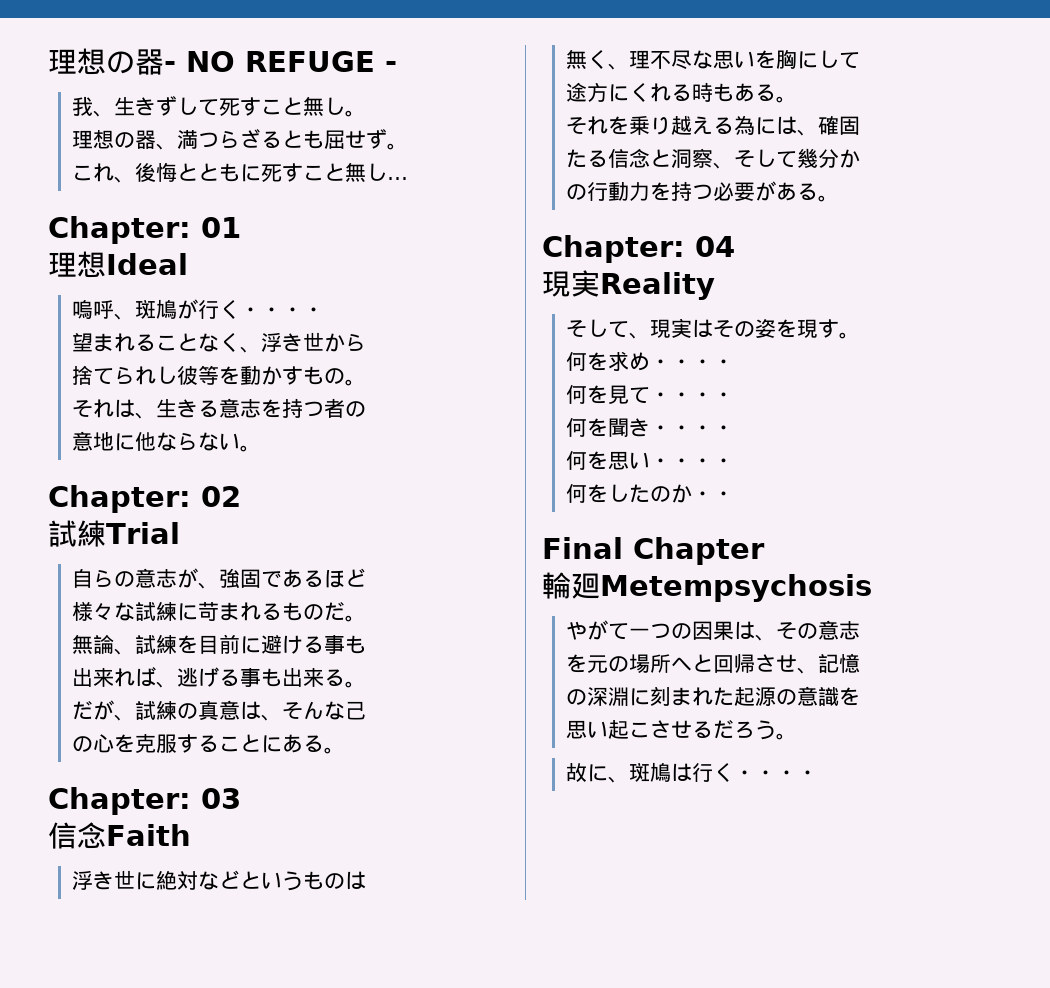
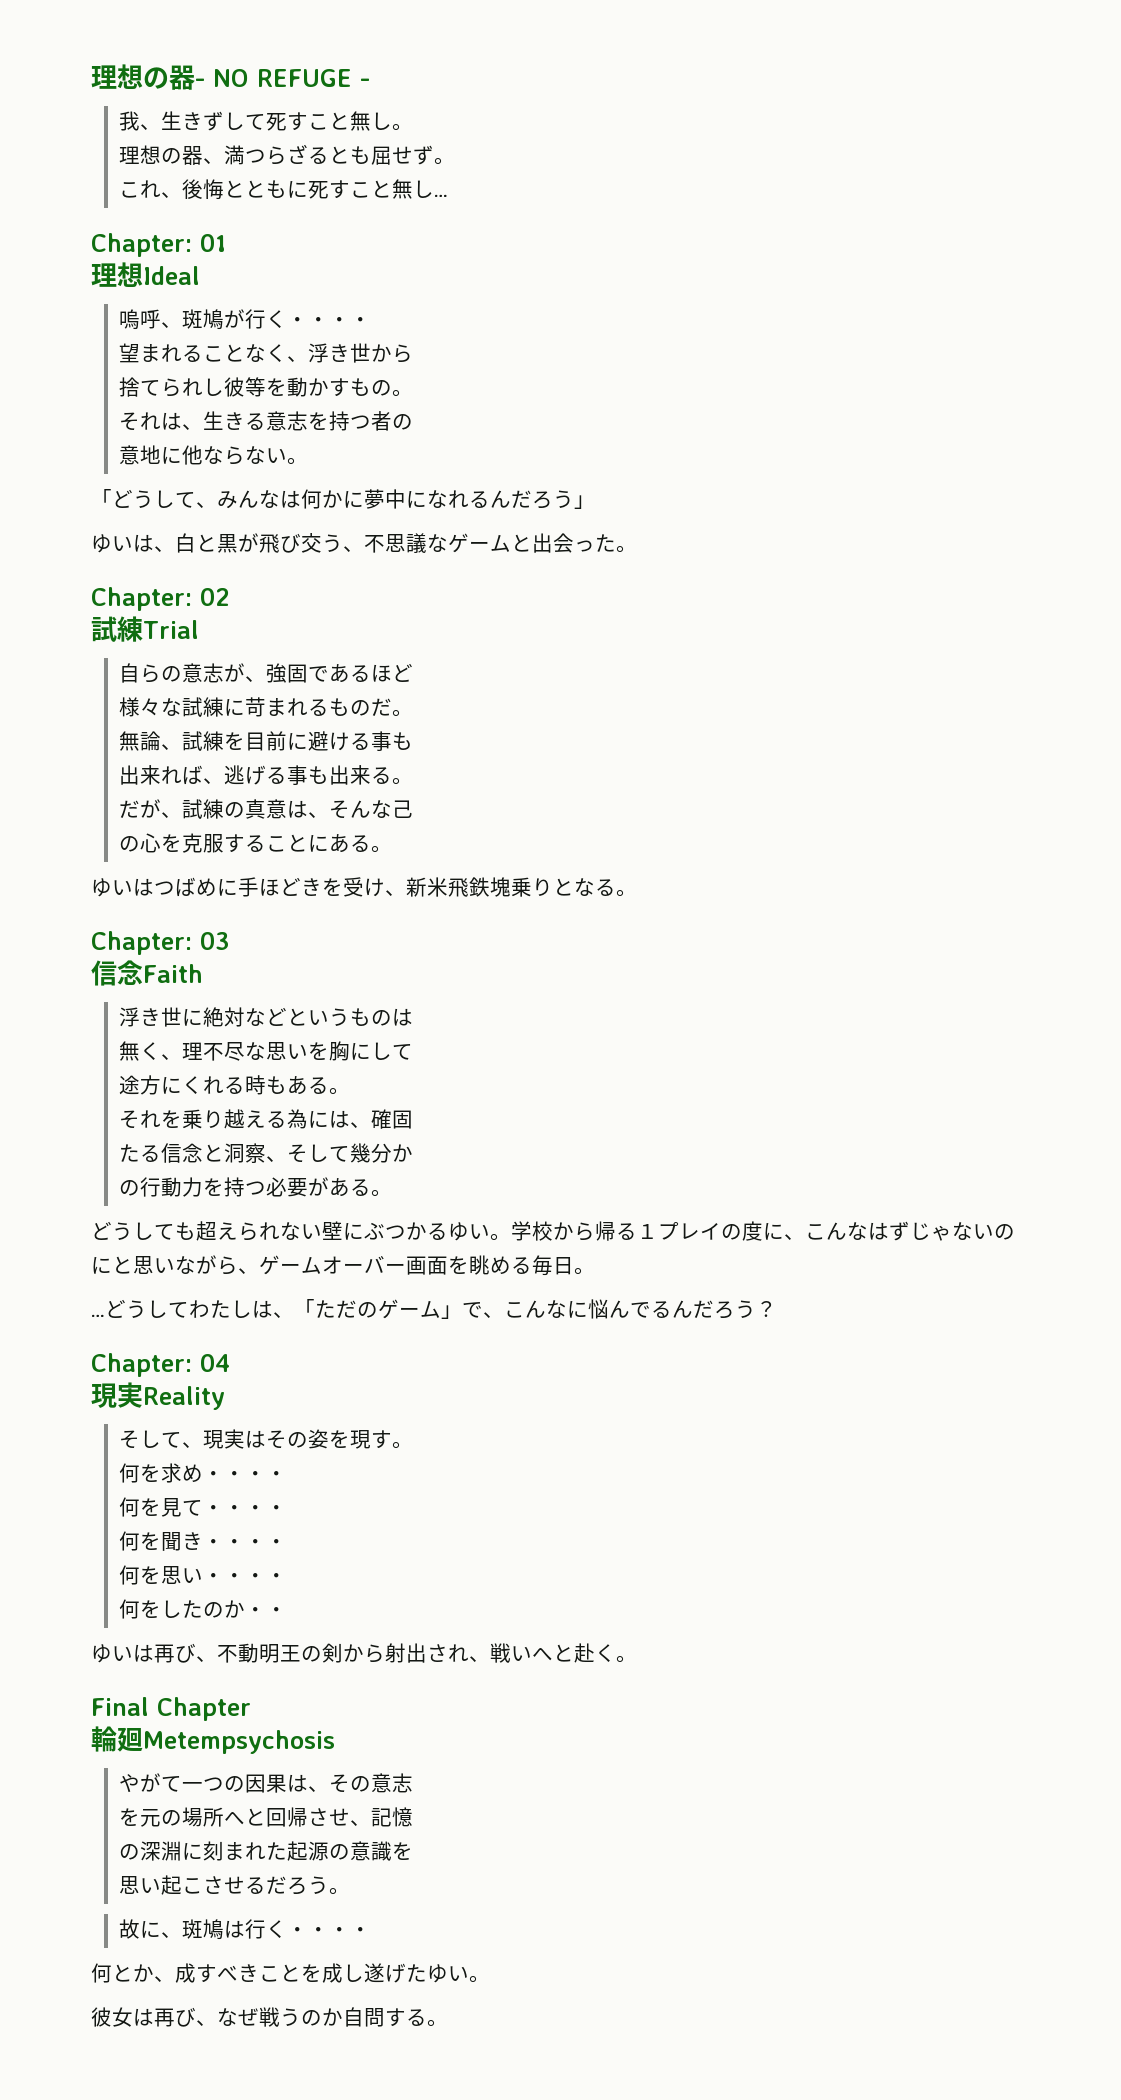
(261, 448) none -> [91,489,595,509] [91,533,637,553] // 「どうして、みんなは何かに夢中になれるんだろう」 // ゆいは、白と黒が飛び交う、不思議なゲームと出会った。
(345, 750) none -> [91,877,637,897] // ゆいはつばめに手ほどきを受け、新米飛鉄塊乗りとなる。
(839, 198) none -> [91,1221,1015,1241] [91,1255,595,1276] [91,1299,777,1319] // どうしても超えられない壁にぶつかるゆい。学校から帰る１プレイの度に、こんなはずじゃないのにと思いながら、ゲームオーバー画面を眺める毎日。 // …どうしてわたしは、「ただのゲーム」で、こんなに悩んでるんだろう？
(734, 496) none -> [91,1643,637,1663] // ゆいは再び、不動明王の剣から射出され、戦いへと赴く。
(818, 775) none -> [91,1963,490,1983] [91,2007,448,2027] // 何とか、成すべきことを成し遂げたゆい。 // 彼女は再び、なぜ戦うのか自問する。

